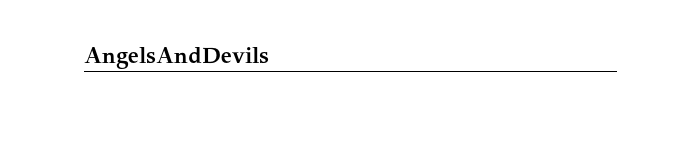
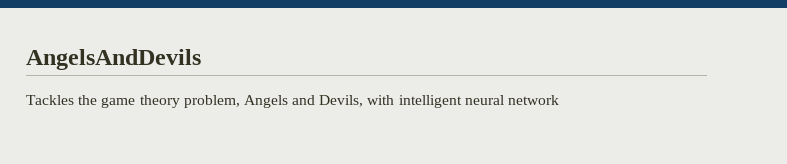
(269, 58) none -> [26,95,560,108] // Tackles the game theory problem, Angels and Devils, with intelligent neural network

